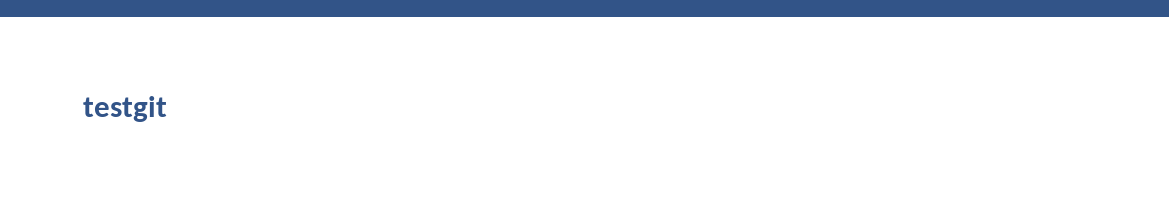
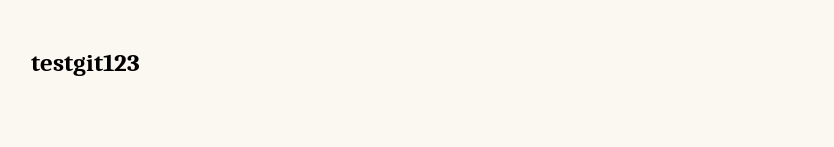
[83,96,167,122] testgit -> [31,54,140,76] testgit123

